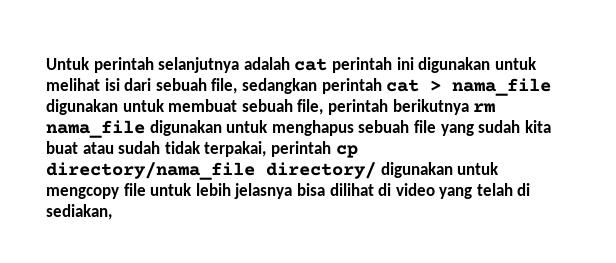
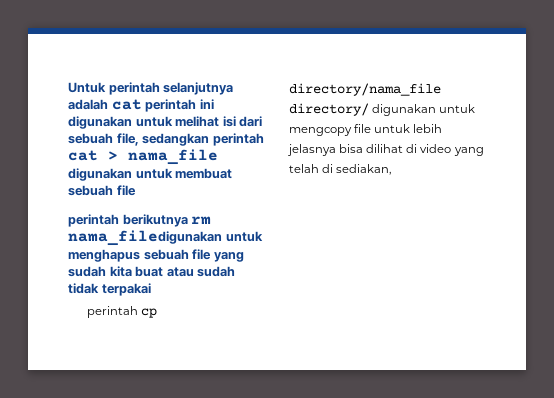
[297,99,324,115] file, -> [116,185,136,196] file //
[46,120,222,138] nama_file digunakan -> [68,230,222,246] nama_filedigunakan
[204,141,267,157] terpakai, -> [101,283,151,296] terpakai //

